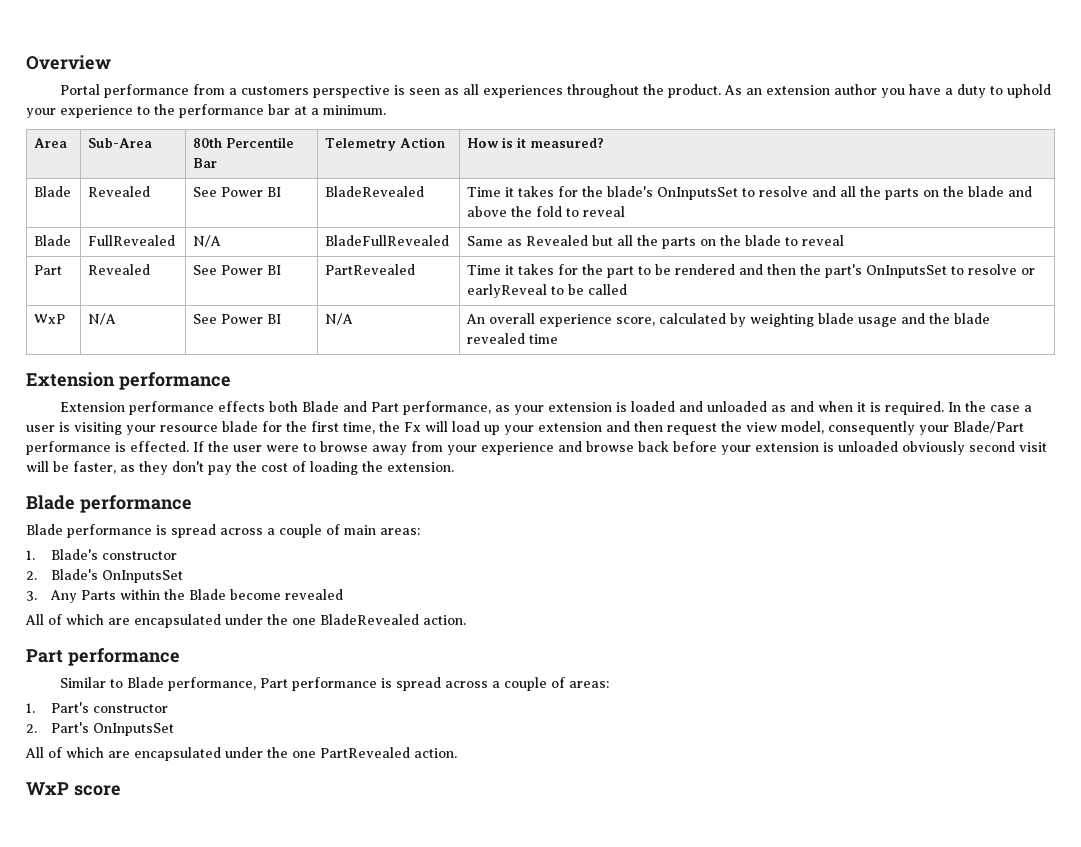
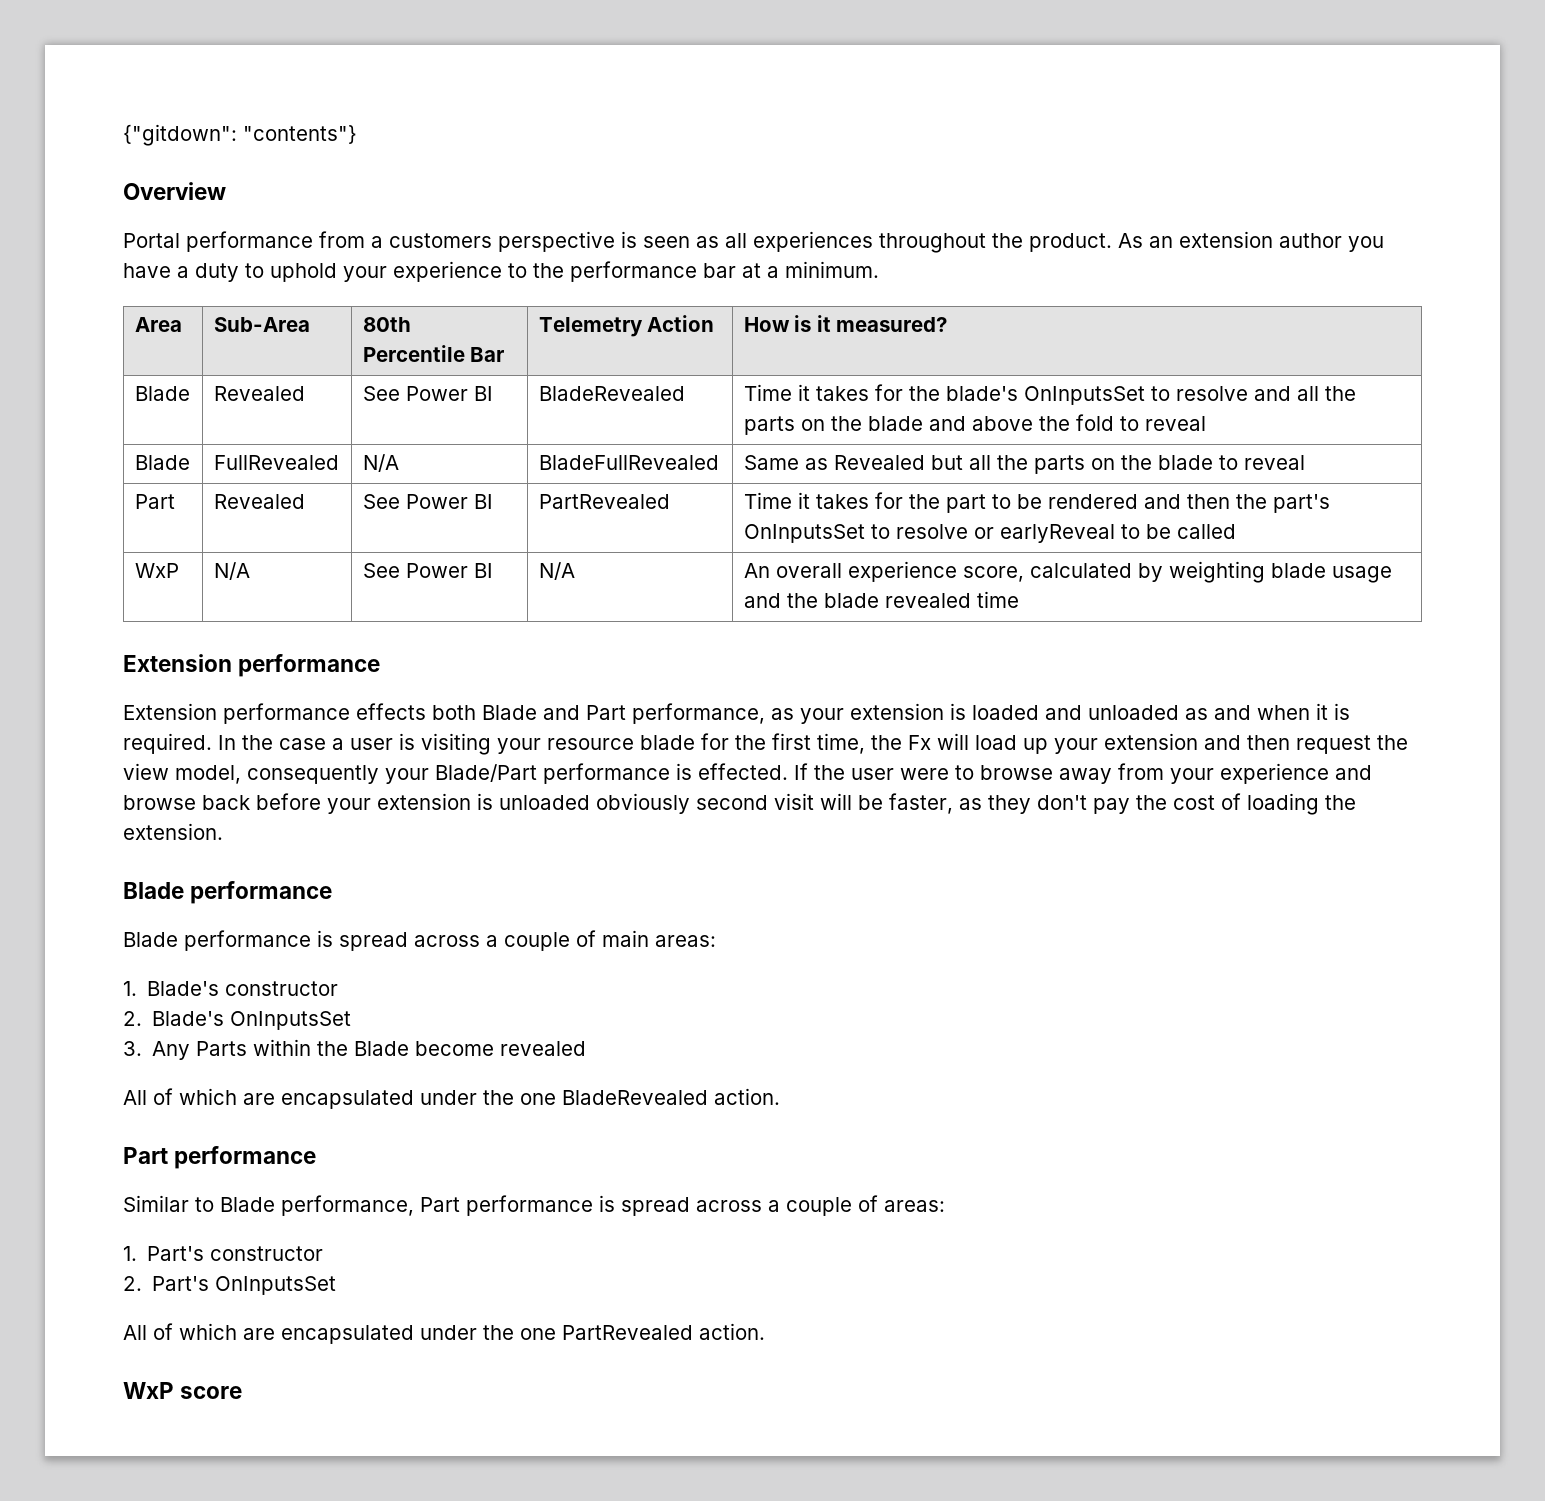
(26, 62) none -> [123,124,357,146] {"gitdown": "contents"} //

